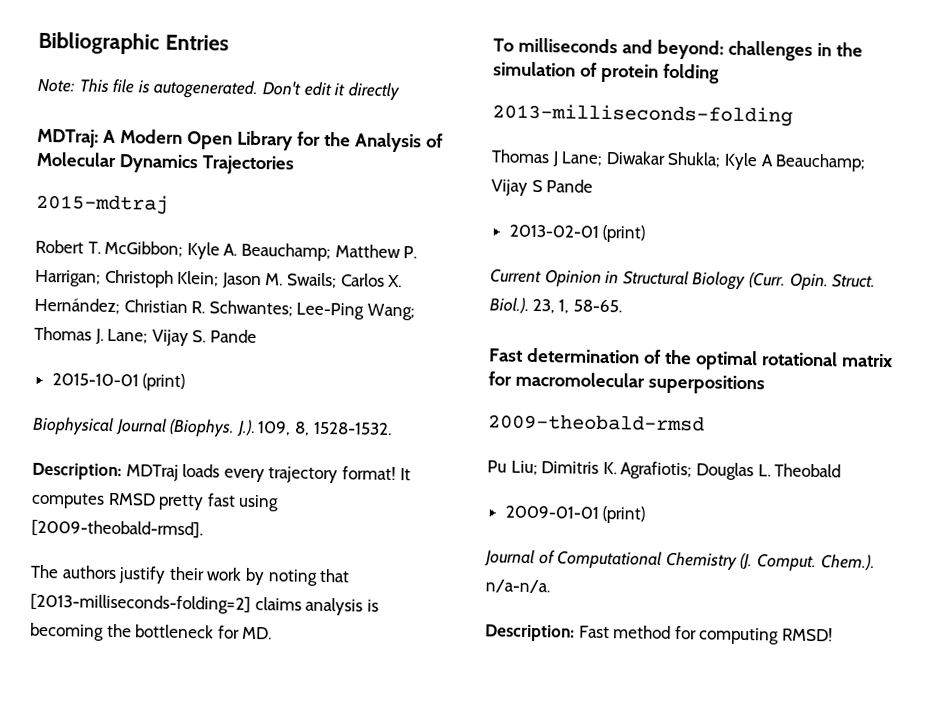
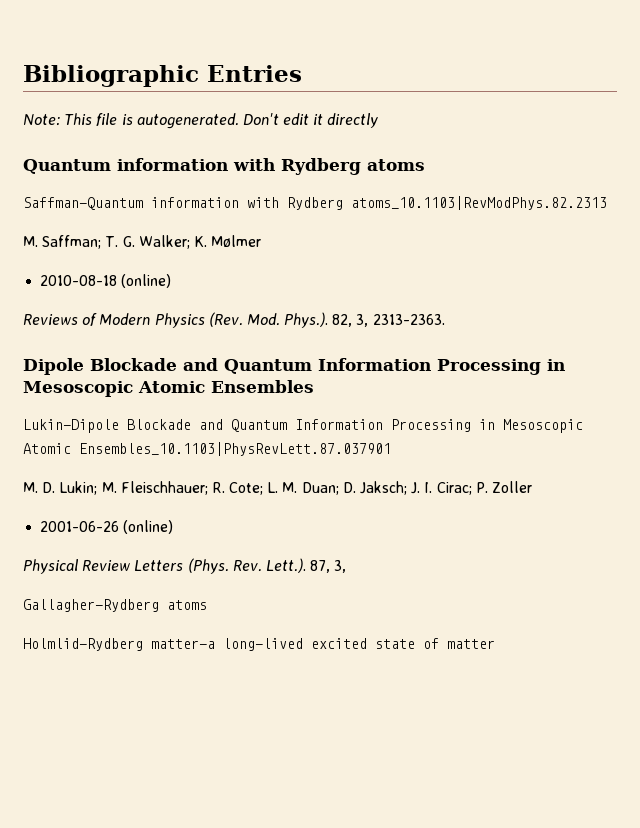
[37,128,443,153] [36,151,294,175] [36,193,169,215] [35,239,418,262] [35,269,403,289] [34,297,415,321] [34,326,257,347] [51,373,186,392] [32,416,392,438] [32,462,411,484] [31,492,280,512] [31,519,203,539] [30,564,351,586] [30,593,379,616] [30,622,273,641] [493,37,863,61] [493,61,720,84] [492,103,793,127] [491,149,867,172] [491,179,594,196] [508,224,646,243] [490,268,877,292] [489,297,622,314] [489,347,893,371] [488,371,765,395] [488,413,705,432] [487,460,842,481] [504,505,646,524] [484,549,874,573] [485,579,550,594] [485,624,833,645] MDTraj: A Modern Open Library for the Analysis of Molecular Dynamics Trajectories // 2015-mdtraj // Robert T. McGibbon; Kyle A. Beauchamp; Matthew P. Harrigan; Christoph Klein; Jason M. Swails; Carlos X. Hernández; Christian R. Schwantes; Lee-Ping Wang; Thomas J. Lane; Vijay S. Pande // 2015-10-01 (print) // Biophysical Journal (Biophys. J.). 109, 8, 1528-1532. // Description: MDTraj loads every trajectory format! It computes RMSD pretty fast using [2009-theobald-rmsd]. // The authors justify their work by noting that [2013-milliseconds-folding=2] claims analysis is becoming the bottleneck for MD. // To milliseconds and beyond: challenges in the simulation of protein folding // 2013-milliseconds-folding // Thomas J Lane; Diwakar Shukla; Kyle A Beauchamp; Vijay S Pande // 2013-02-01 (print) // Current Opinion in Structural Biology (Curr. Opin. Struct. Biol.). 23, 1, 58-65. // Fast determination of the optimal rotational matrix for macromolecular superpositions // 2009-theobald-rmsd // Pu Liu; Dimitris K. Agrafiotis; Douglas L. Theobald // 2009-01-01 (print) // Journal of Computational Chemistry (J. Comput. Chem.). n/a-n/a. // Description: Fast method for computing RMSD! -> [23,158,425,175] [23,196,607,210] [23,235,262,249] [40,274,172,288] [23,312,445,328] [23,358,565,375] [23,380,314,397] [23,419,583,433] [23,442,391,456] [23,481,532,495] [40,520,174,534] [23,558,347,574] [23,599,207,612] [23,638,495,651] Quantum information with Rydberg atoms // Saffman-Quantum information with Rydberg atoms_10.1103|RevModPhys.82.2313 // M. Saffman; T. G. Walker; K. Mølmer // 2010-08-18 (online) // Reviews of Modern Physics (Rev. Mod. Phys.). 82, 3, 2313-2363. // Dipole Blockade and Quantum Information Processing in Mesoscopic Atomic Ensembles // Lukin-Dipole Blockade and Quantum Information Processing in Mesoscopic Atomic Ensembles_10.1103|PhysRevLett.87.037901 // M. D. Lukin; M. Fleischhauer; R. Cote; L. M. Duan; D. Jaksch; J. I. Cirac; P. Zoller // 2001-06-26 (online) // Physical Review Letters (Phys. Rev. Lett.). 87, 3, // Gallagher-Rydberg atoms // Holmlid-Rydberg matter—a long-lived excited state of matter

